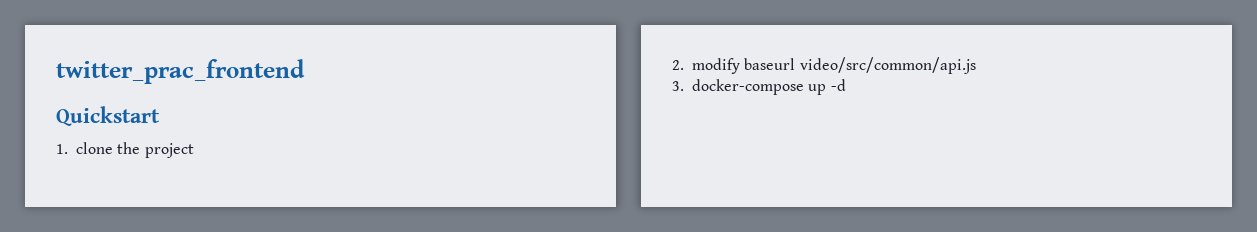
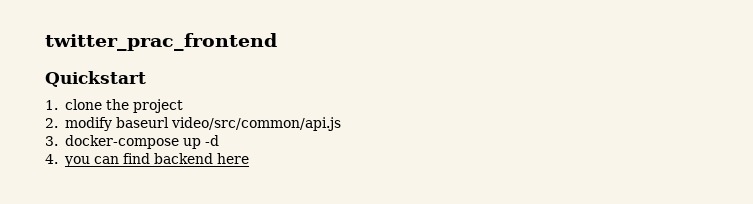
(846, 85) none -> [45,153,249,167] // 4. you can find backend here

